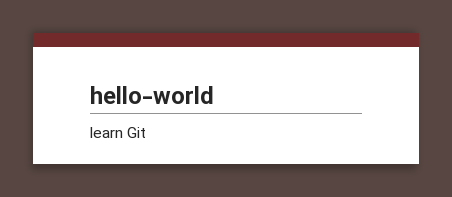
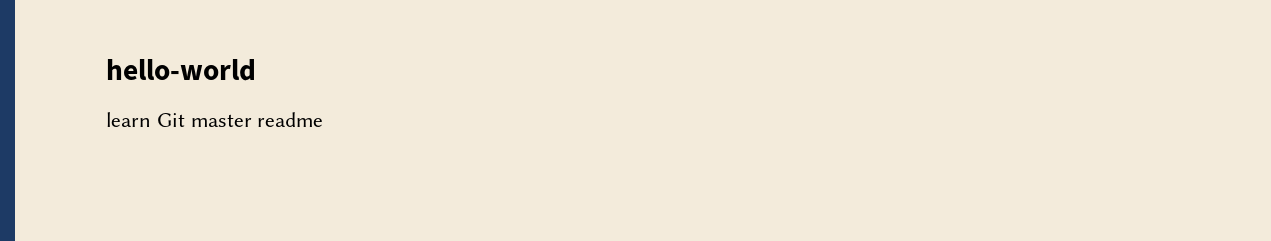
(147, 132) none -> [190,112,324,127] master readme

